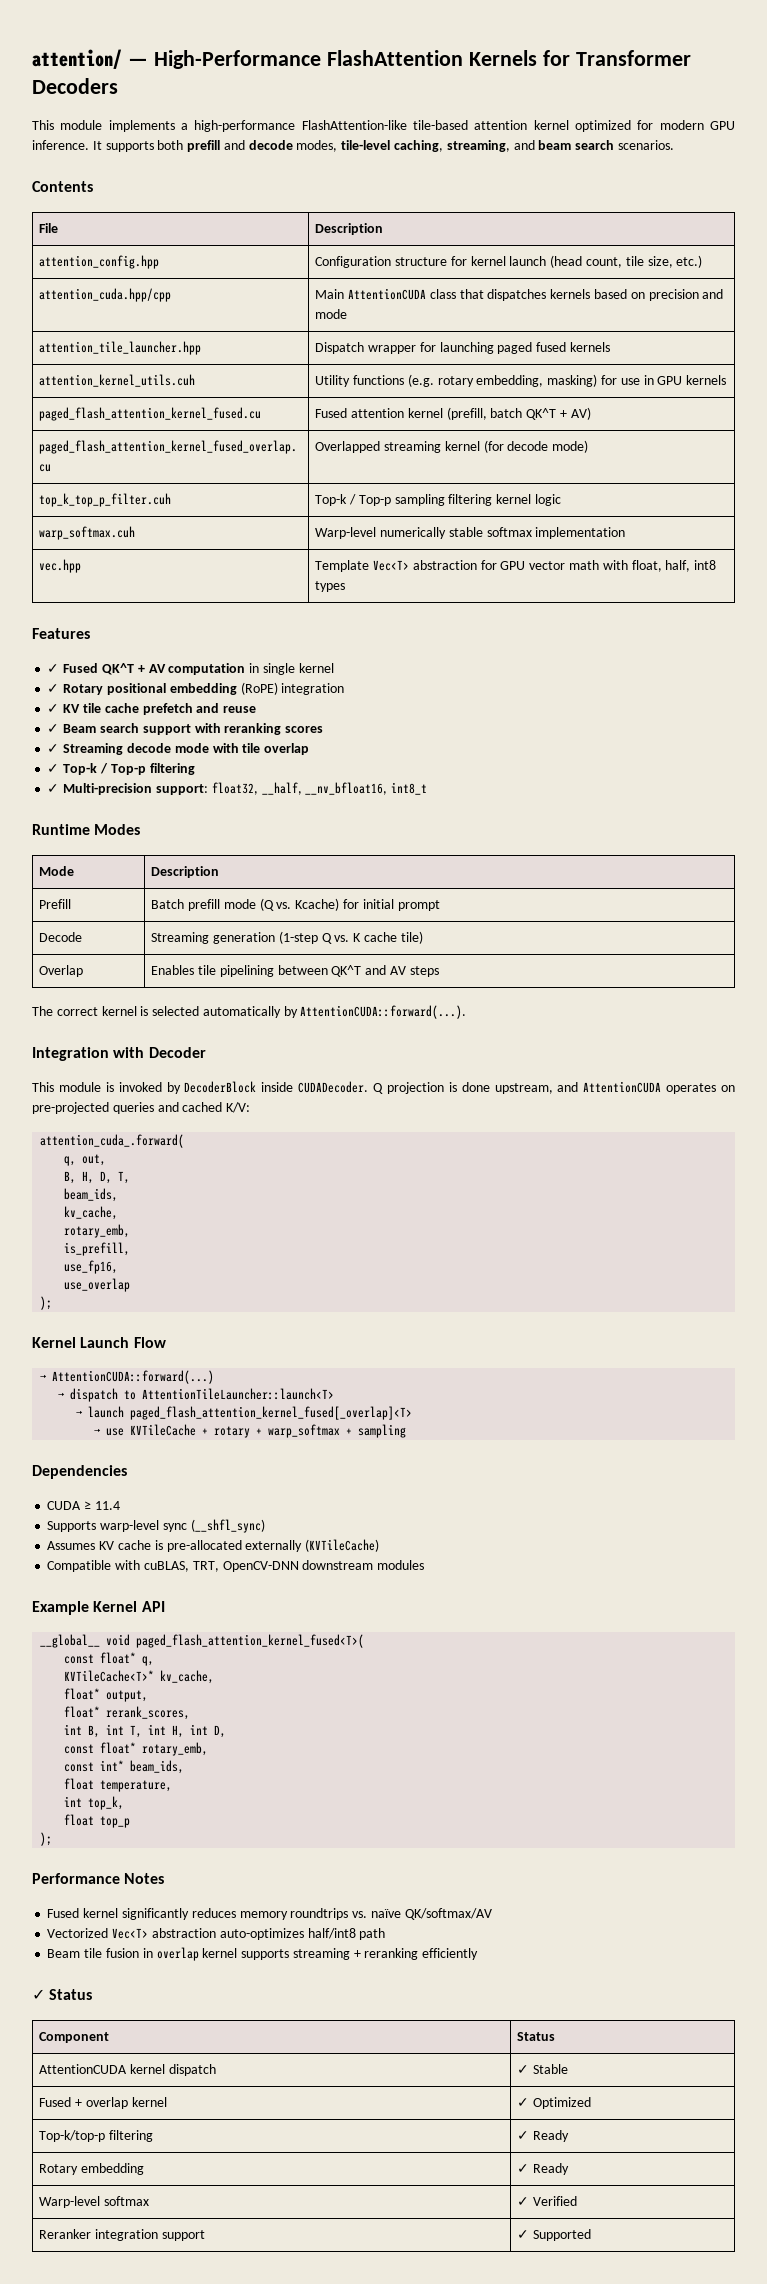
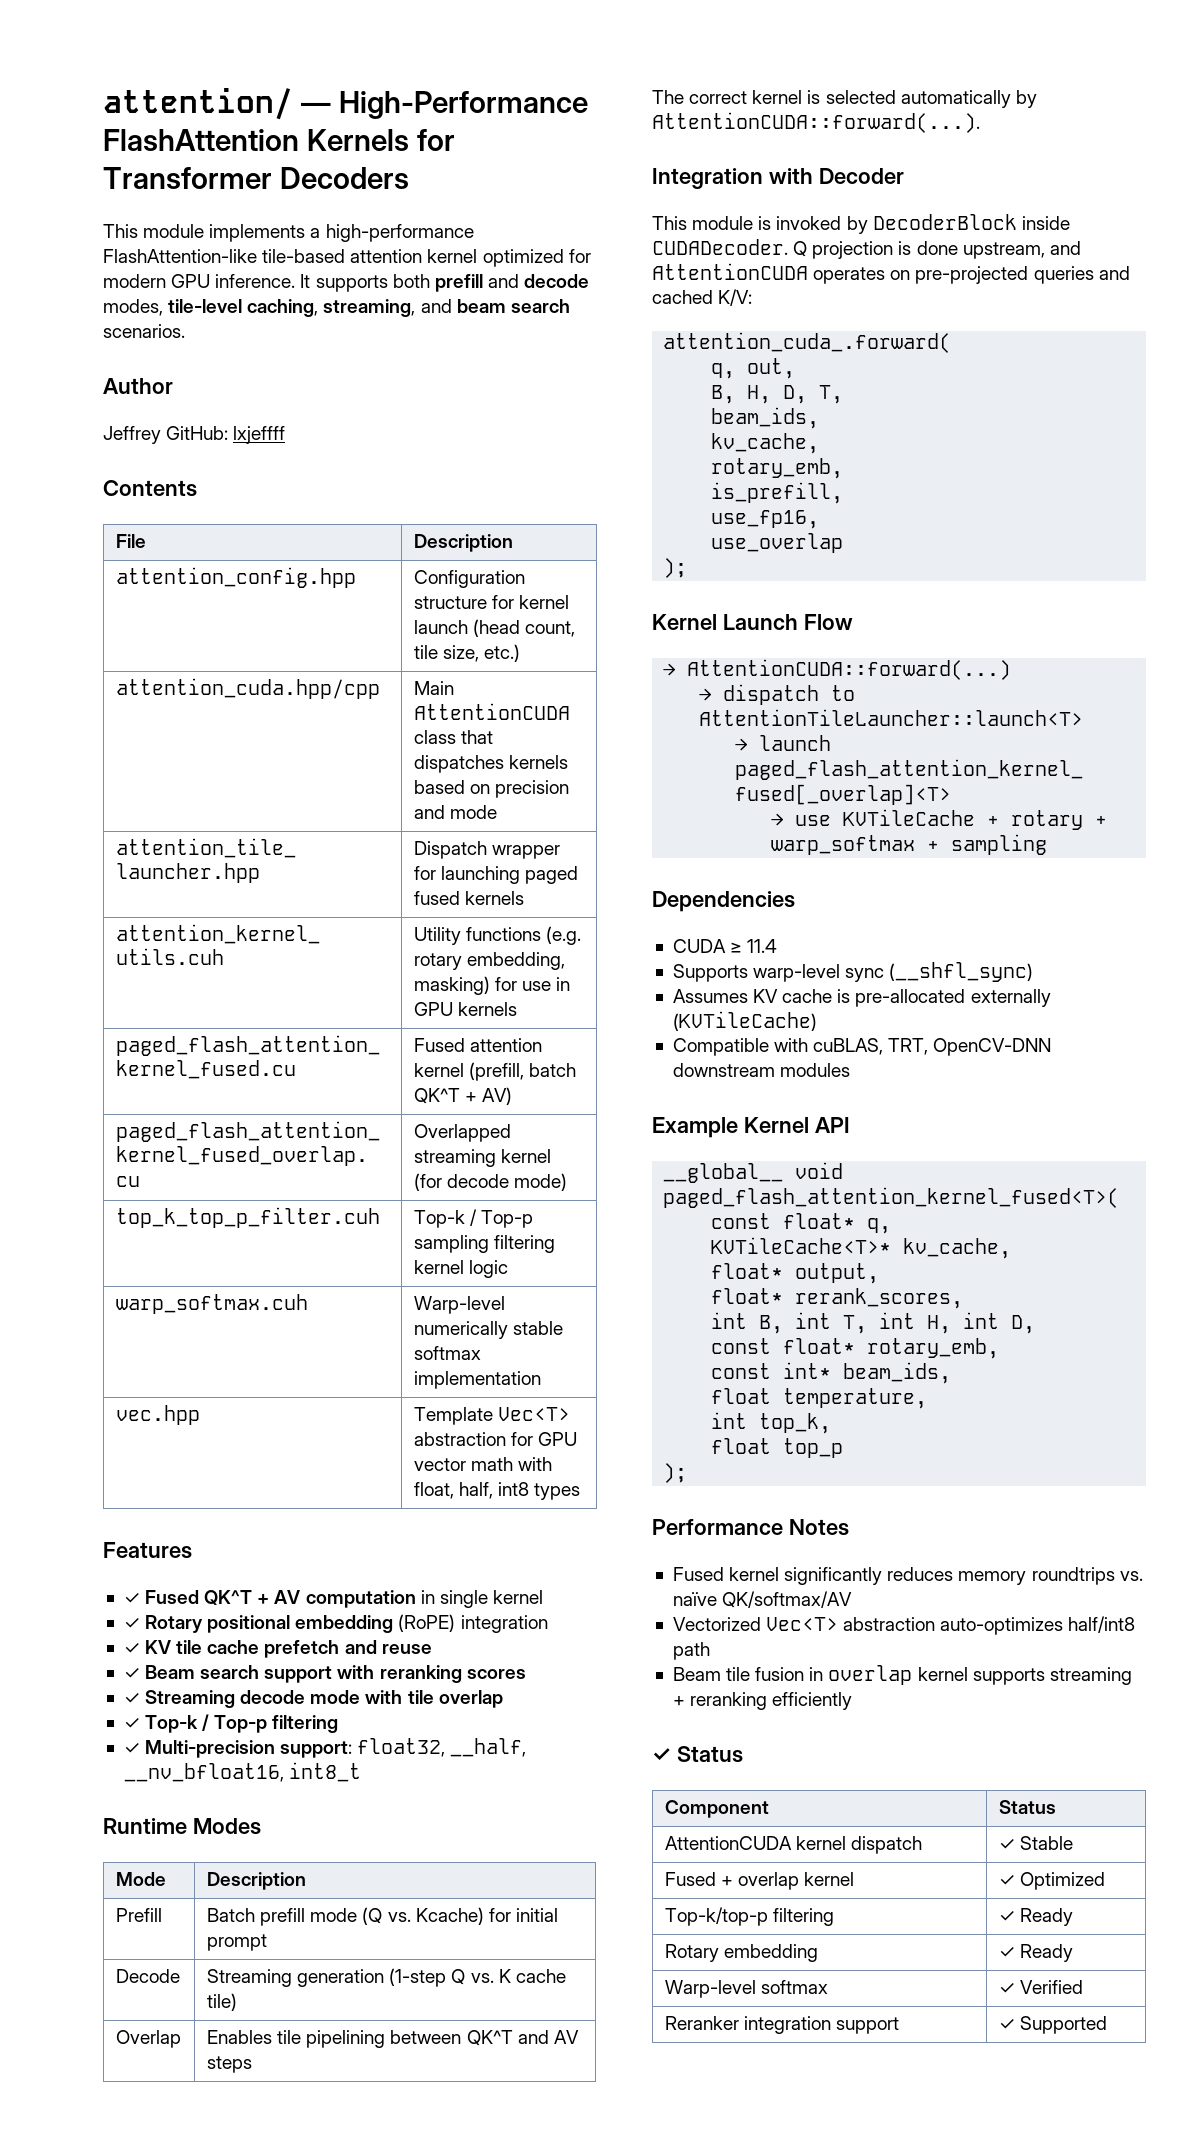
(674, 145) none -> [103,378,173,394] [103,426,286,444] // Author // Jeffrey GitHub: lxjeffff

